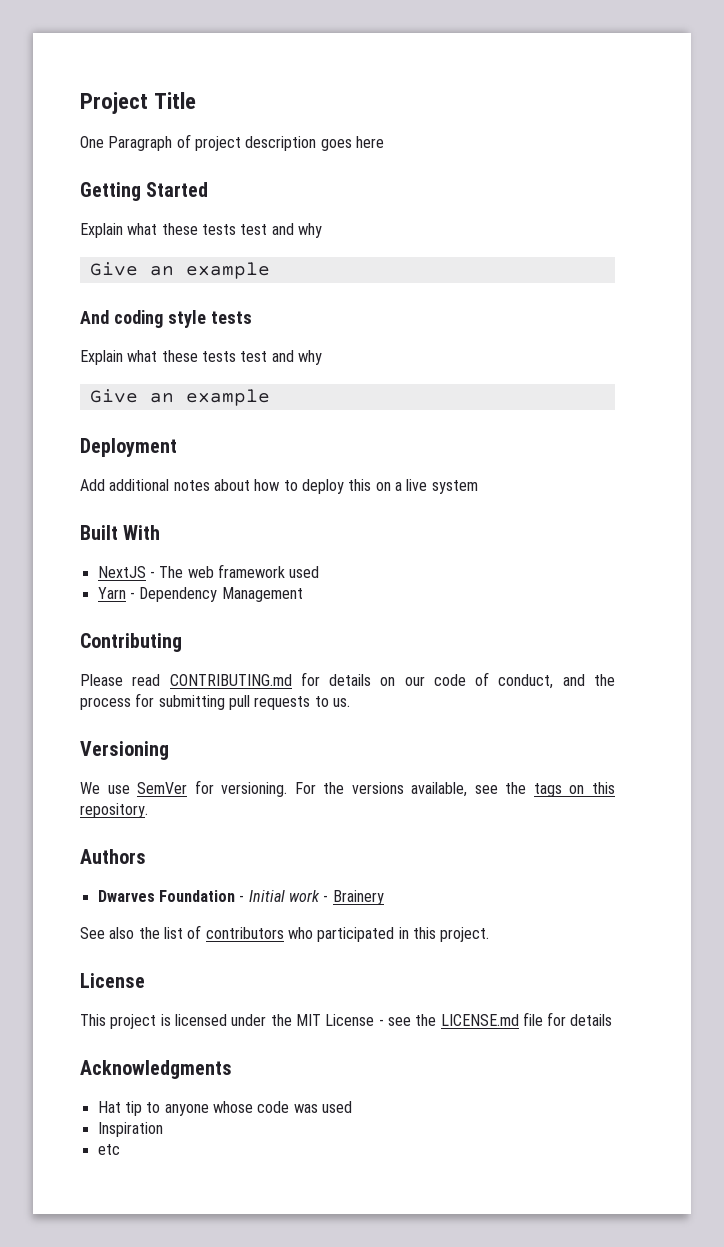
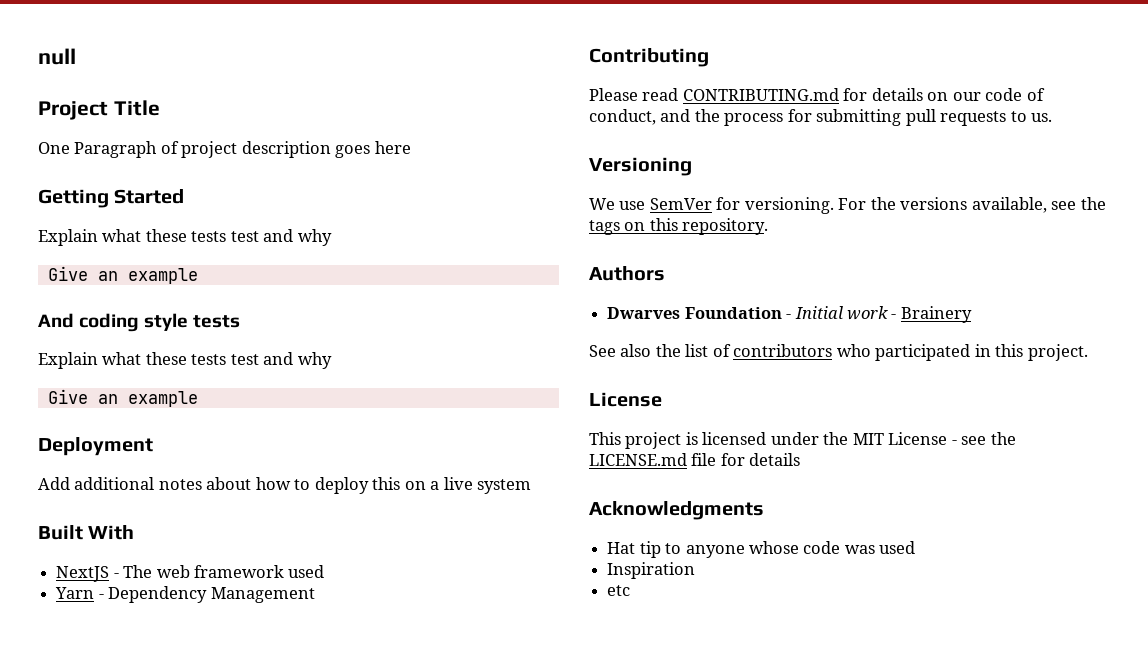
(80, 103) none -> [38,48,76,65] null //

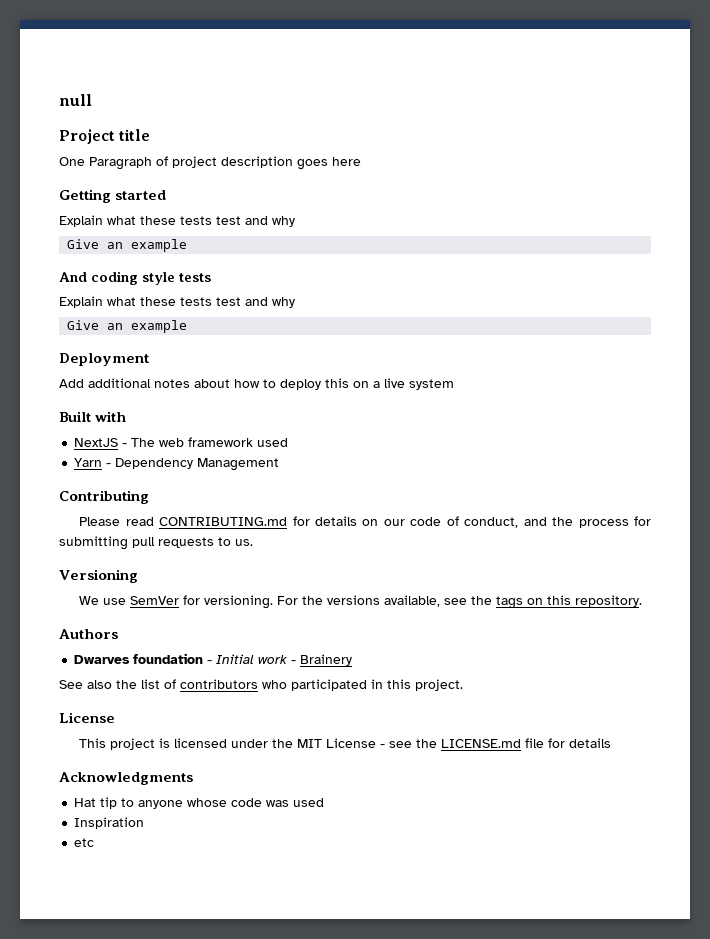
[113,100,160,116] Title -> [119,129,151,141] title
[114,189,185,204] Started -> [115,190,167,200] started
[88,525,135,540] With -> [95,411,127,422] with
[684,307,782,319] Foundation -> [133,653,204,664] foundation

